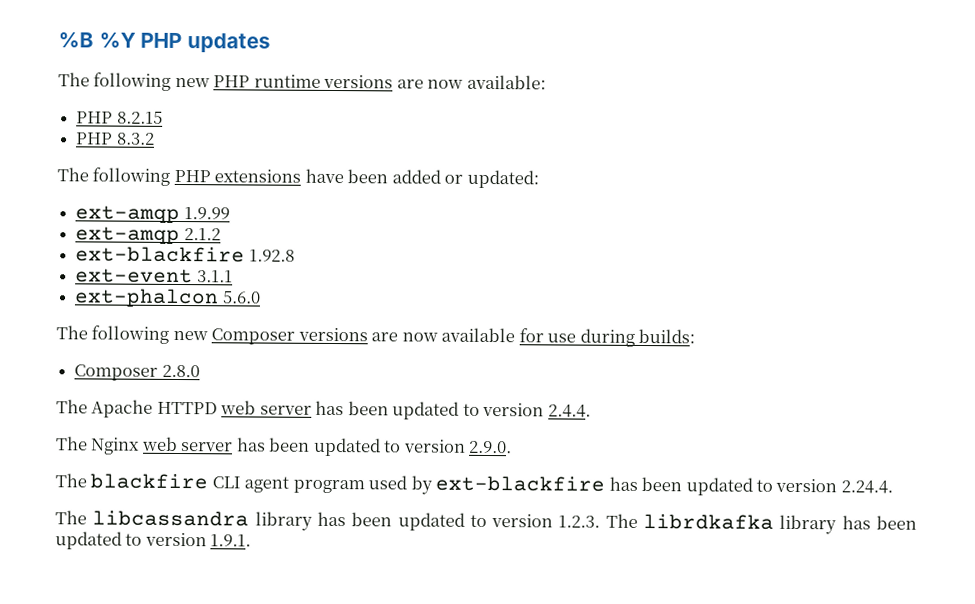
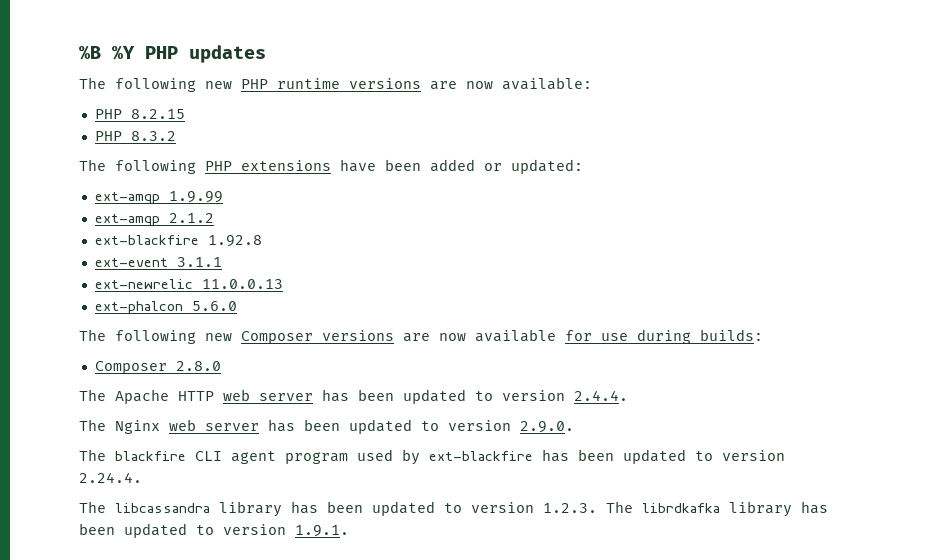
(233, 276) none -> [94,279,283,289] // ext-newrelic 11.0.0.13
[156,401,218,415] HTTPD -> [178,391,214,401] HTTP

